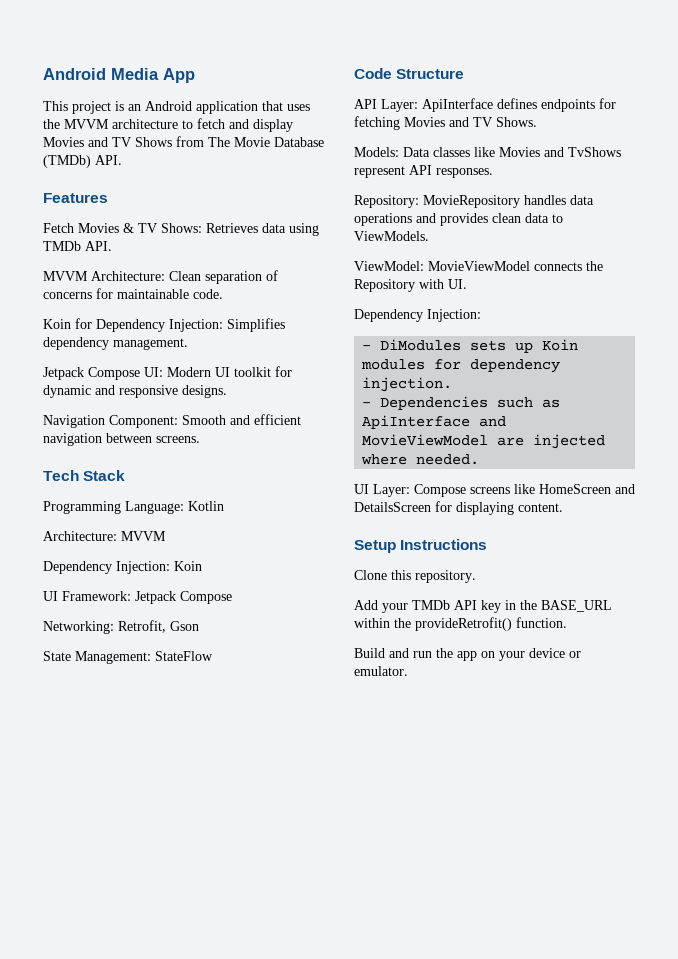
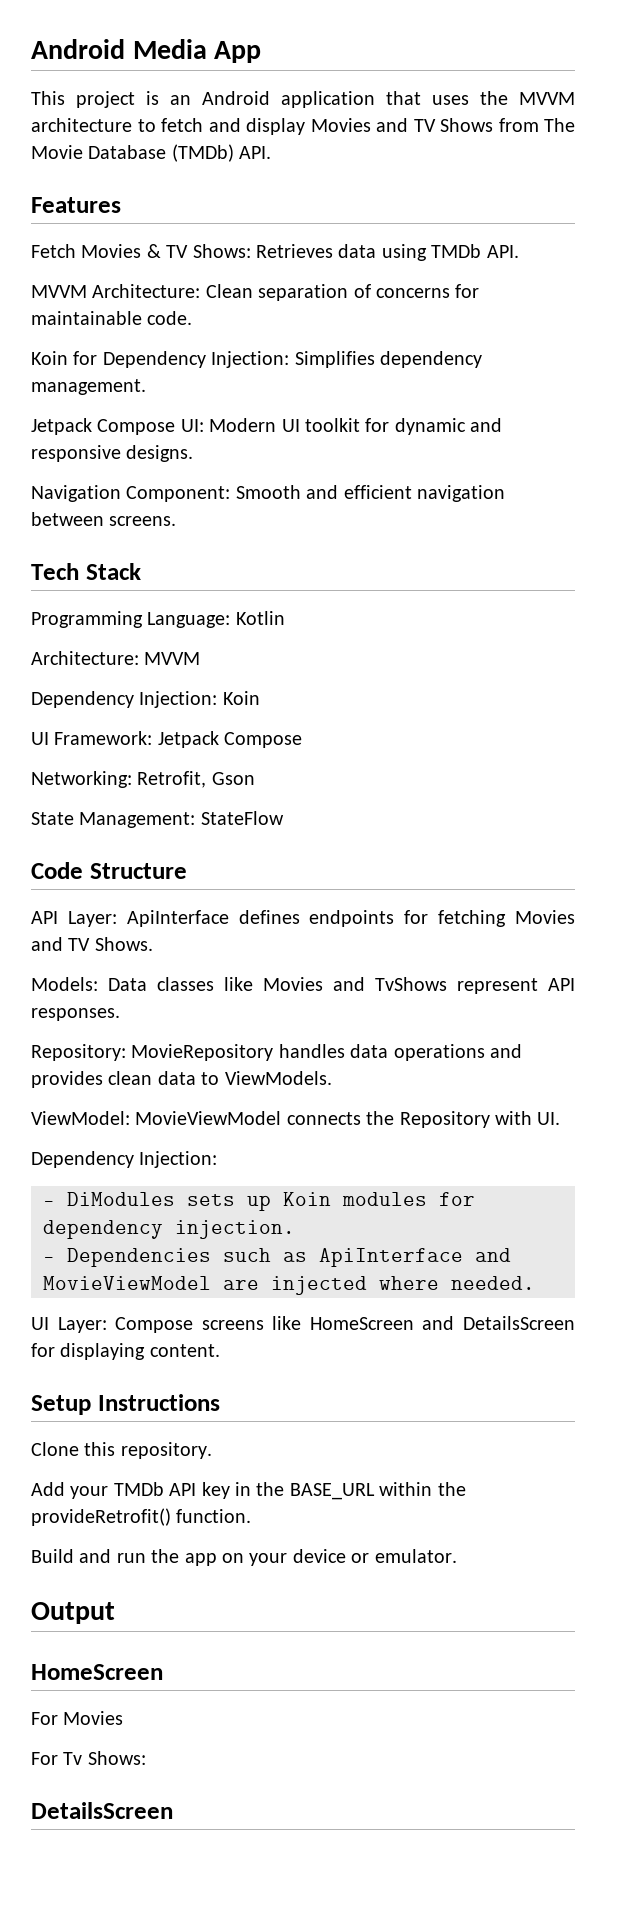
(408, 671) none -> [31,1602,115,1624] [31,1664,163,1680] [31,1711,124,1725] [31,1751,146,1765] [31,1802,173,1819] // Output // HomeScreen // For Movies // For Tv Shows: // DetailsScreen

